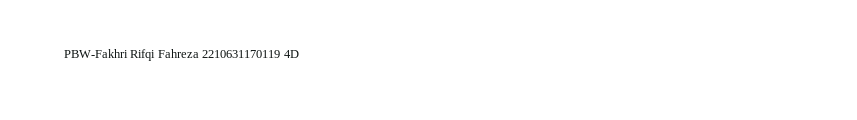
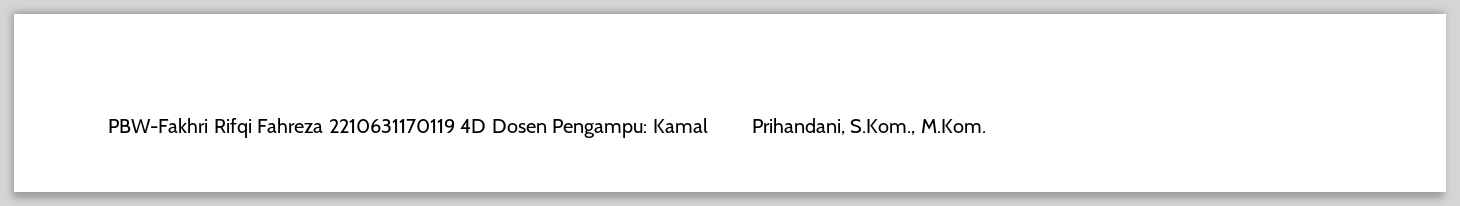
(299, 54) none -> [491,118,986,138] Dosen Pengampu: Kamal Prihandani, S.Kom., M.Kom.

